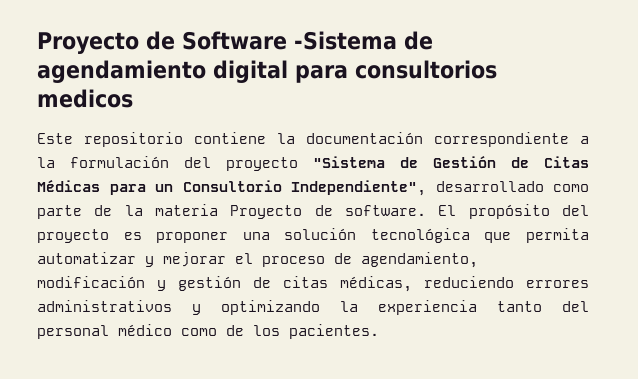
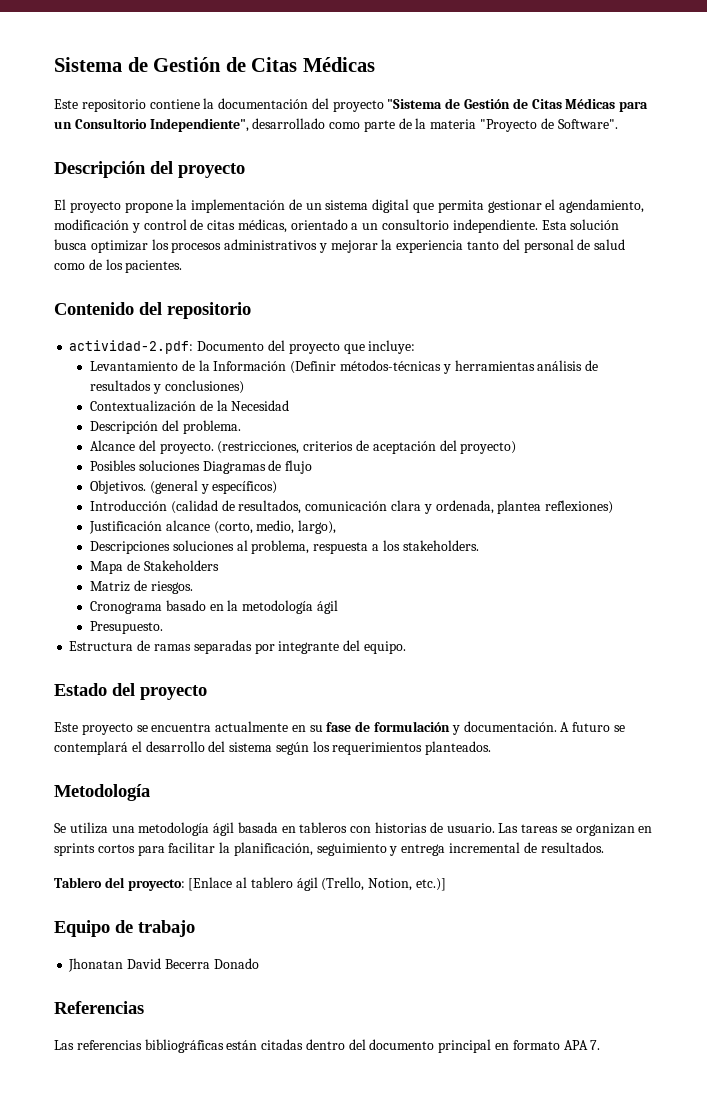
[37,31,433,54] [37,60,497,83] [37,89,133,108] Proyecto de Software -Sistema de agendamiento digital para consultorios medicos -> [54,57,375,72] Sistema de Gestión de Citas Médicas
[434,132,589,147] [37,156,169,168] correspondiente a la formulación -> (309, 103) none
[230,204,589,219] [37,228,589,243] [37,252,352,267] Proyecto de software. El propósito del proyecto es proponer una solución tecnológica que permita automatizar y mejorar el proceso de -> [480,118,618,132] [54,161,245,178] [54,199,556,213] "Proyecto de Software". // Descripción del proyecto // El proyecto propone la implementación de un sistema digital que permita gestionar el
[178,276,241,291] gestión -> [143,219,187,230] control
[424,276,589,288] reduciendo errores -> [290,219,620,233] [54,239,222,253] orientado a un consultorio independiente. Esta solución busca optimizar los procesos
[221,300,320,315] optimizando -> [330,240,378,253] mejorar
[118,324,172,336] médico -> [577,239,626,250] de salud
(379, 331) none -> [54,302,251,319] [69,340,416,354] [90,360,599,374] [90,380,244,394] [90,400,290,412] [90,420,241,434] [90,440,517,454] [90,460,313,474] [90,480,278,494] [90,500,614,514] [89,520,337,534] [90,540,479,554] [90,560,219,574] [90,580,193,594] [90,600,338,614] [90,621,164,634] [69,640,406,654] [54,683,207,700] [54,721,625,735] [54,741,492,755] [54,784,150,801] [54,822,653,836] [54,842,604,856] [54,877,447,891] [54,920,195,937] [68,958,259,972] [54,1001,144,1014] [54,1039,601,1053] // Contenido del repositorio // actividad-2.pdf: Documento del proyecto que incluye: // Levantamiento de la Información (Definir métodos-técnicas y herramientas análisis de resultados y conclusiones) // Contextualización de la Necesidad // Descripción del problema. // Alcance del proyecto. (restricciones, criterios de aceptación del proyecto) // Posibles soluciones Diagramas de flujo // Objetivos. (general y específicos) // Introducción (calidad de resultados, comunicación clara y ordenada, plantea reflexiones) // Justificación alcance (corto, medio, largo), // Descripciones soluciones al problema, respuesta a los stakeholders. // Mapa de Stakeholders // Matriz de riesgos. // Cronograma basado en la metodología ágil // Presupuesto. // Estructura de ramas separadas por integrante del equipo. // Estado del proyecto // Este proyecto se encuentra actualmente en su fase de formulación y documentación. A futuro se contemplará el desarrollo del sistema según los requerimientos planteados. // Metodología // Se utiliza una metodología ágil basada en tableros con historias de usuario. Las tareas se organizan en sprints cortos para facilitar la planificación, seguimiento y entrega incremental de resultados. // Tablero del proyecto: [Enlace al tablero ágil (Trello, Notion, etc.)] // Equipo de trabajo // Jhonatan David Becerra Donado // Referencias // Las referencias bibliográficas están citadas dentro del documento principal en formato APA 7.

